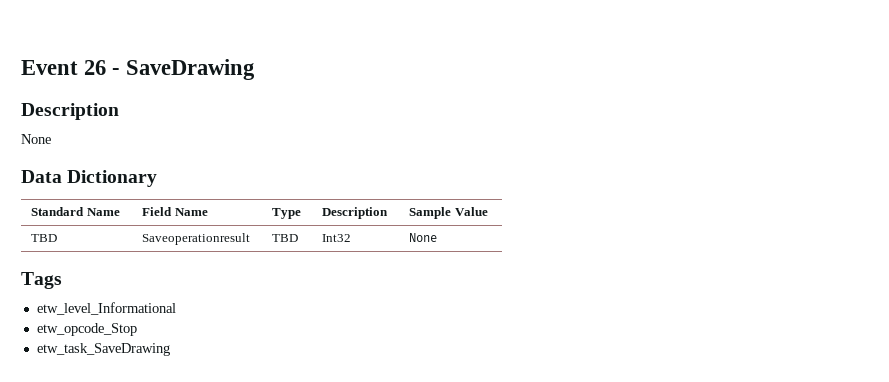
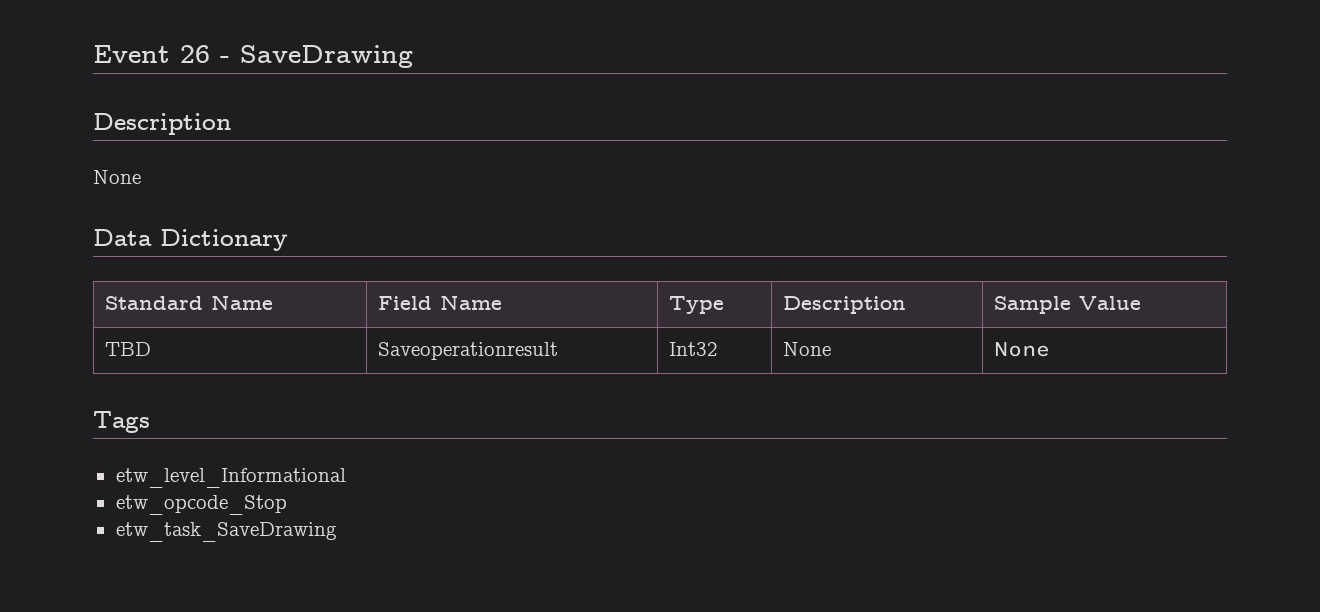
[272,234,299,242] [322,234,352,242] TBD | Int32 -> [669,342,719,356] [783,342,832,356] Int32 | None

